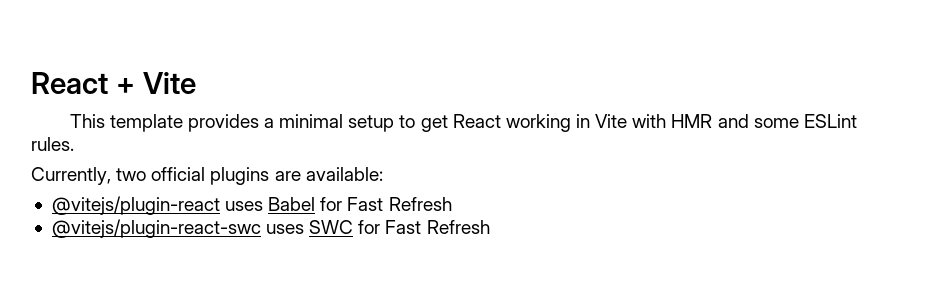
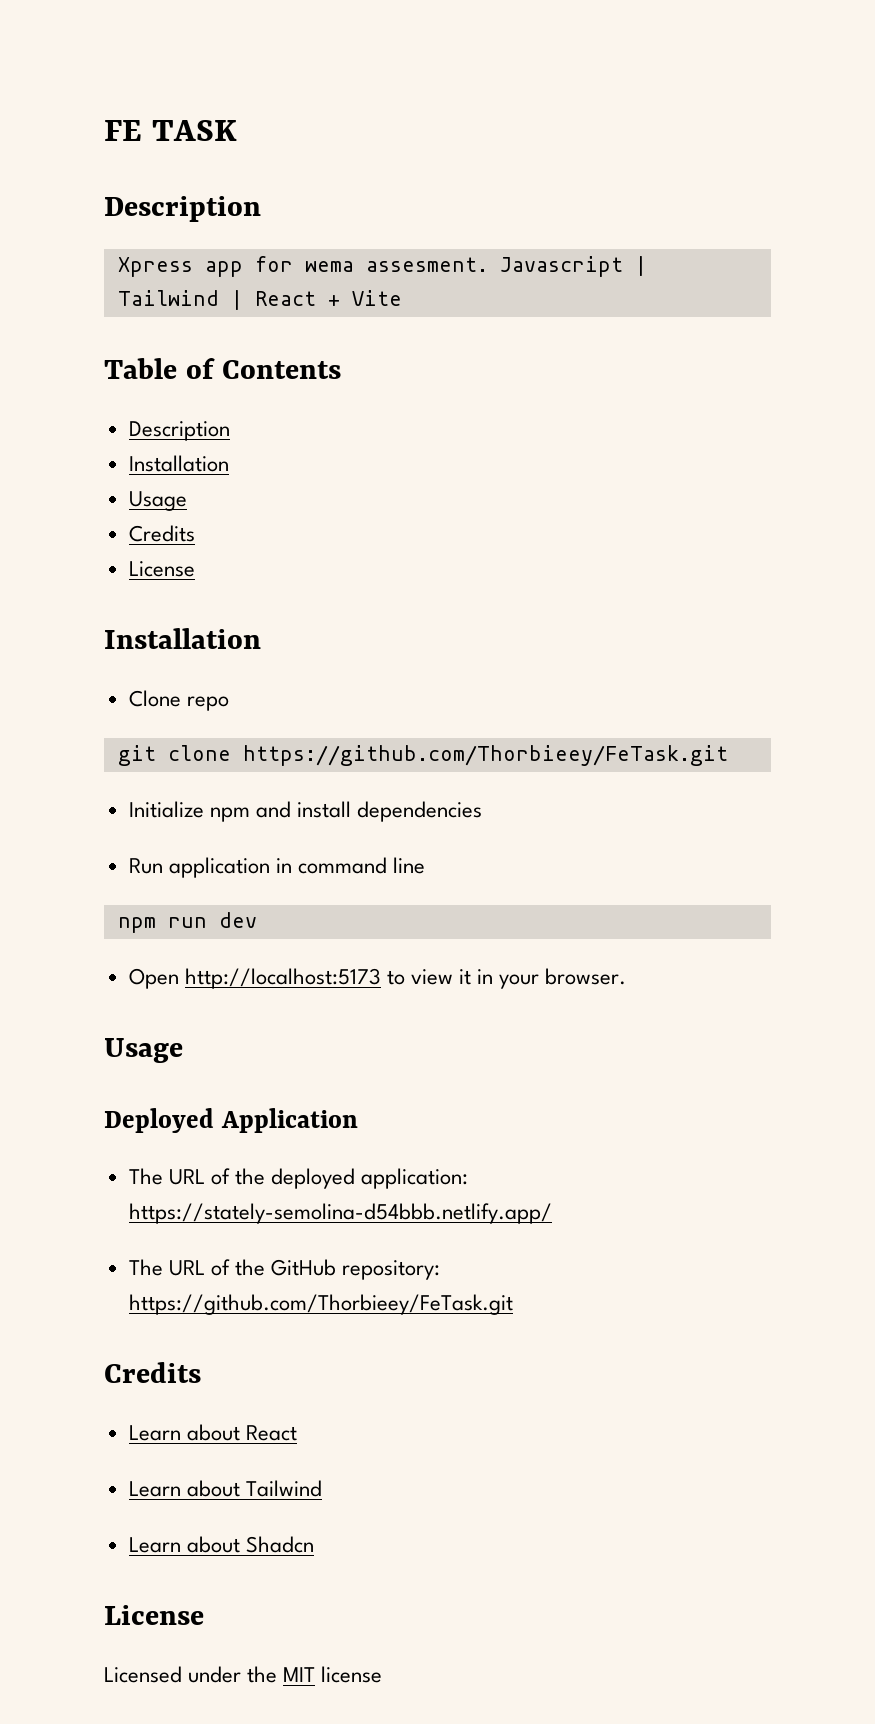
[31,72,196,94] [69,114,857,132] [31,137,74,151] [31,167,383,185] [51,196,452,215] [51,219,490,238] React + Vite // This template provides a minimal setup to get React working in Vite with HMR and some ESLint rules. // Currently, two official plugins are available: // @vitejs/plugin-react uses Babel for Fast Refresh // @vitejs/plugin-react-swc uses SWC for Fast Refresh -> [104,120,237,141] [104,196,261,222] [117,256,647,277] [117,290,402,310] [104,358,341,379] [128,421,230,441] [128,455,229,472] [128,491,187,511] [128,525,195,542] [128,561,195,577] [104,628,261,649] [128,690,229,711] [117,745,728,766] [128,801,483,822] [128,857,426,878] [117,912,257,933] [128,968,627,989] [104,1038,183,1063] [104,1108,358,1133] [128,1168,469,1189] [128,1203,552,1224] [128,1259,441,1280] [128,1294,513,1315] [104,1362,201,1383] [128,1424,297,1441] [128,1480,322,1497] [128,1536,314,1553] [104,1605,204,1625] [104,1666,383,1683] FE TASK // Description // Xpress app for wema assesment. Javascript | Tailwind | React + Vite // Table of Contents // Description // Installation // Usage // Credits // License // Installation // Clone repo // git clone https://github.com/Thorbieey/FeTask.git // Initialize npm and install dependencies // Run application in command line // npm run dev // Open http://localhost:5173 to view it in your browser. // Usage // Deployed Application // The URL of the deployed application: https://stately-semolina-d54bbb.netlify.app/ // The URL of the GitHub repository: https://github.com/Thorbieey/FeTask.git // Credits // Learn about React // Learn about Tailwind // Learn about Shadcn // License // Licensed under the MIT license

